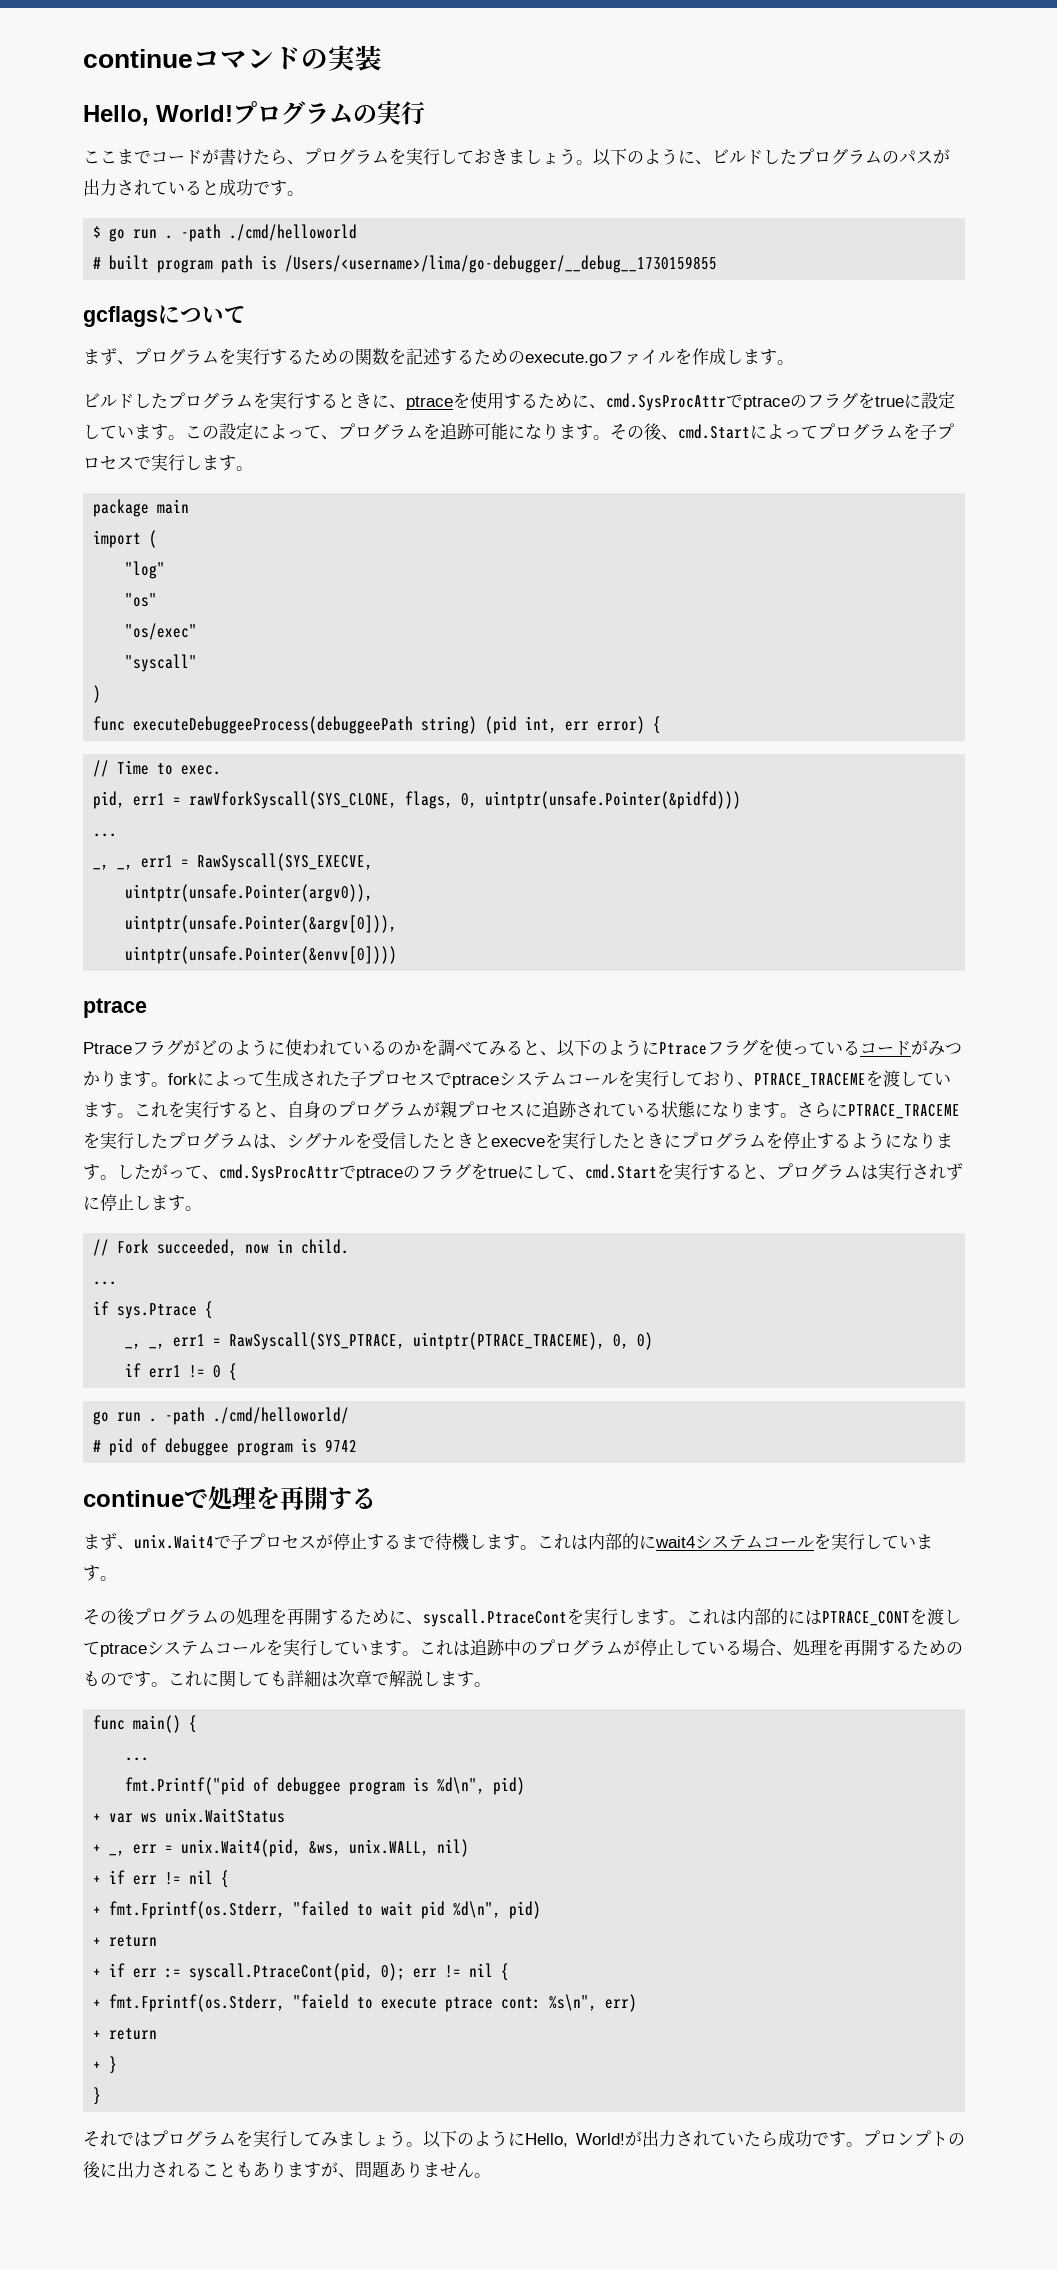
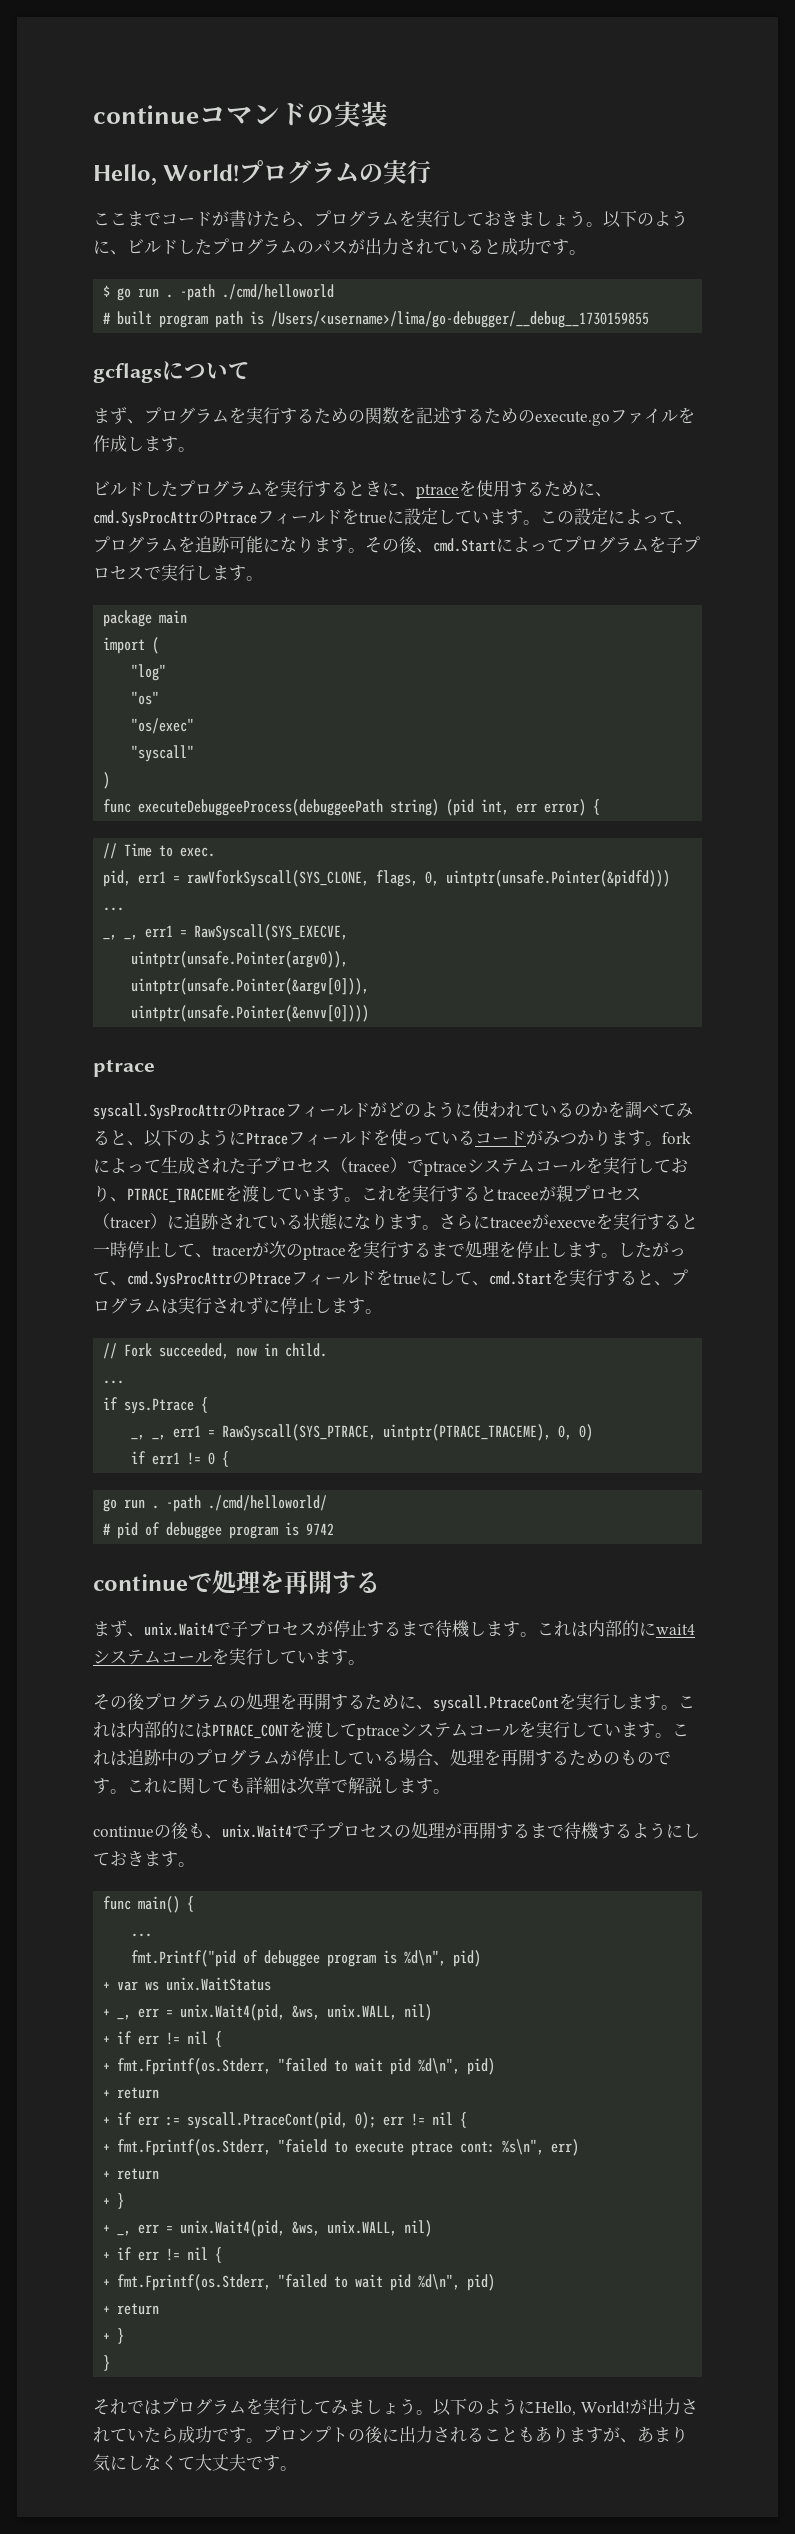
[726,392,858,410] でptraceのフラグ -> [198,510,342,525] のPtraceフィールド
[83,1039,183,1056] Ptraceフラグ -> [93,1103,370,1120] syscall.SysProcAttrのPtraceフィールド
[724,1039,758,1056] ラグ -> [305,1131,373,1146] ィールド
(435, 1079) none -> [331,1157,407,1173] （tracee）
[270,1101,423,1118] 、自身のプログラム -> [497,1189,539,1200] tracee
(525, 1110) none -> [93,1213,167,1229] （tracer）
[848,1104,960,1119] [83,1132,936,1149] PTRACE_TRACEMEを実行したプログラムは、シグナルを受信したときとexecveを実行したときにプログラムを停止するようになり -> [490,1213,698,1230] [93,1241,567,1260] traceeがexecveを実行すると一時停止して、tracerが次のptraceを実行するまで処理を停止し
[339,1163,471,1181] でptraceのフラグ -> [232,1271,376,1286] のPtraceフィールド
(491, 1684) none -> [93,1822,700,1839] [93,1851,195,1867] // continueの後も、unix.Wait4で子プロセスの処理が再開するまで待機するようにしておきます。
(118, 2065) none -> [103,2220,433,2237] [103,2247,223,2263] [103,2274,496,2291] [103,2303,160,2315] [103,2328,125,2344] // + _, err = unix.Wait4(pid, &ws, unix.WALL, nil) // + if err != nil { // + fmt.Fprintf(os.Stderr, "failed to wait pid %d\n", pid) // + return // + }
[355,2161,474,2178] 問題ありません -> [637,2426,688,2443] [93,2454,280,2471] あまり気にしなくて大丈夫です

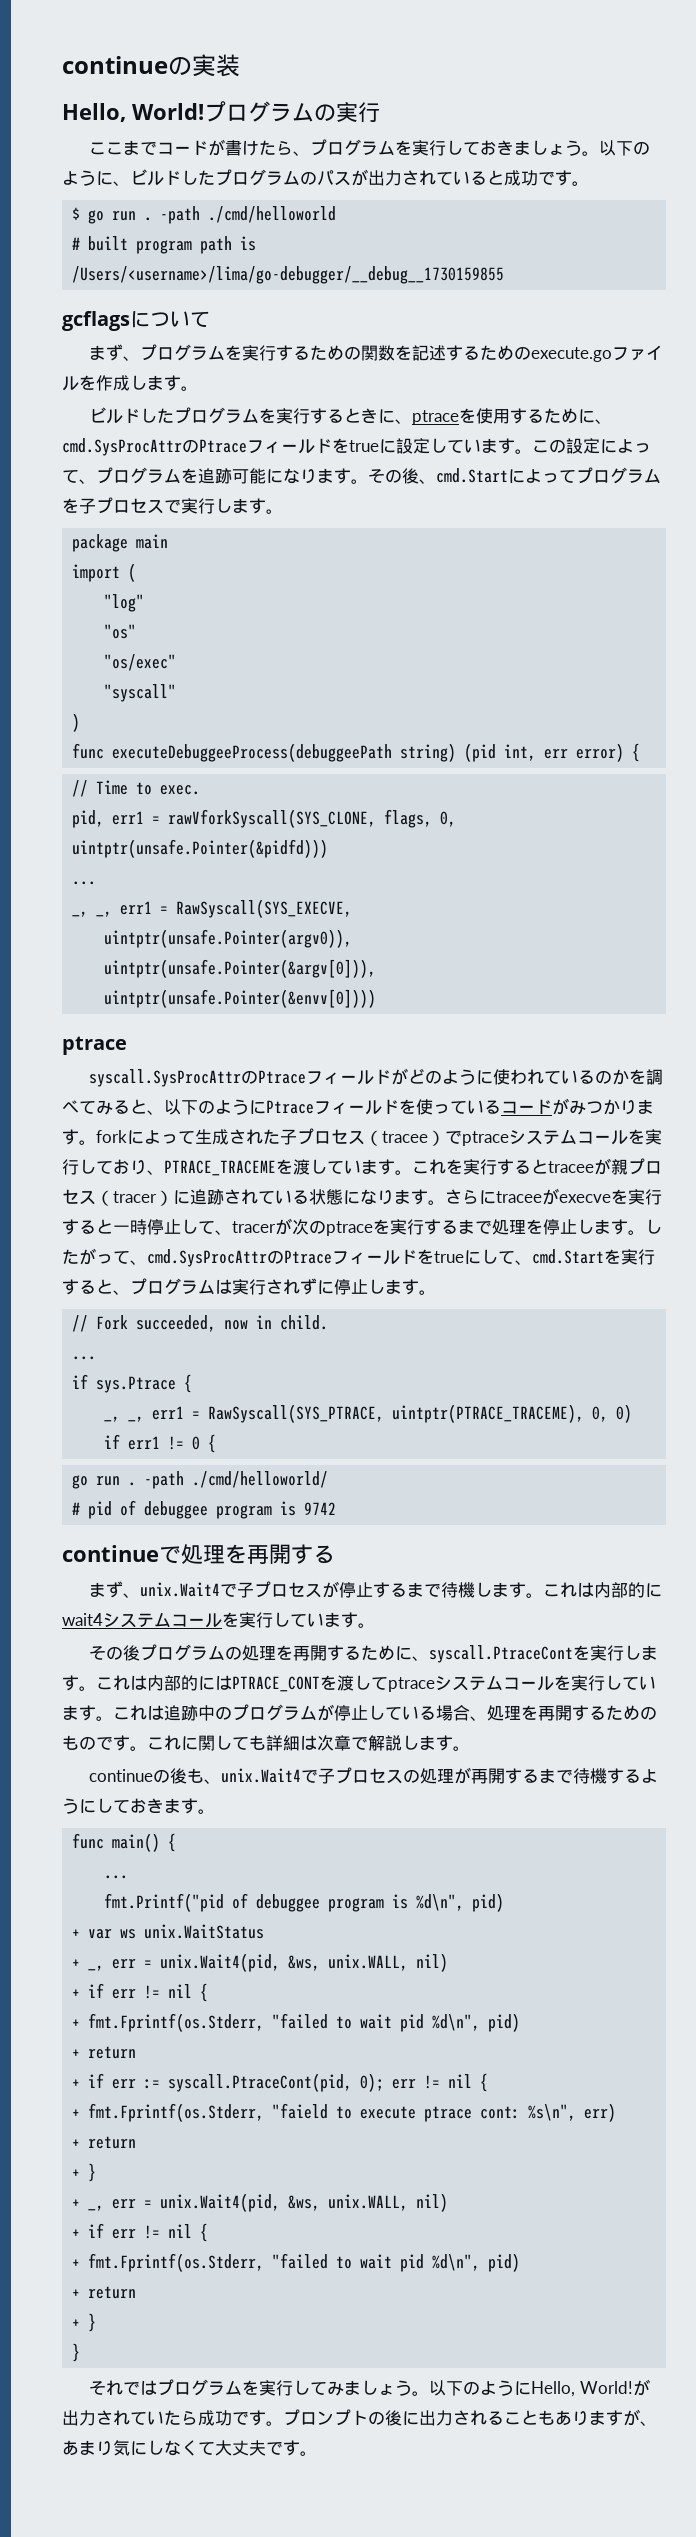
[93,103,307,126] continueコマンド -> [62,56,168,74] continue

